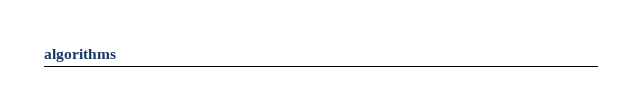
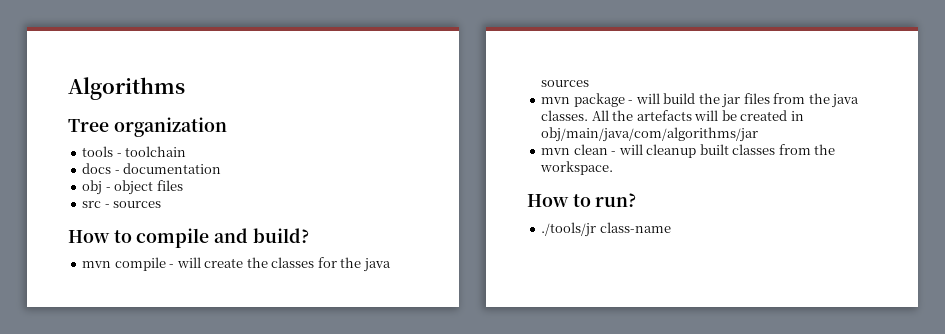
[44,49,116,62] algorithms -> [68,77,185,100] [68,117,227,137] [82,146,187,157] [82,163,222,174] [82,180,183,195] [82,201,162,208] [68,228,309,248] [82,257,391,272] [541,80,590,87] [541,93,860,108] [541,110,804,121] [541,127,759,142] [541,144,836,158] [540,161,614,175] [527,193,637,207] [541,222,671,237] Algorithms // Tree organization // tools - toolchain // docs - documentation // obj - object files // src - sources // How to compile and build? // mvn compile - will create the classes for the java sources // mvn package - will build the jar files from the java classes. All the artefacts will be created in obj/main/java/com/algorithms/jar // mvn clean - will cleanup built classes from the workspace. // How to run? // ./tools/jr class-name

